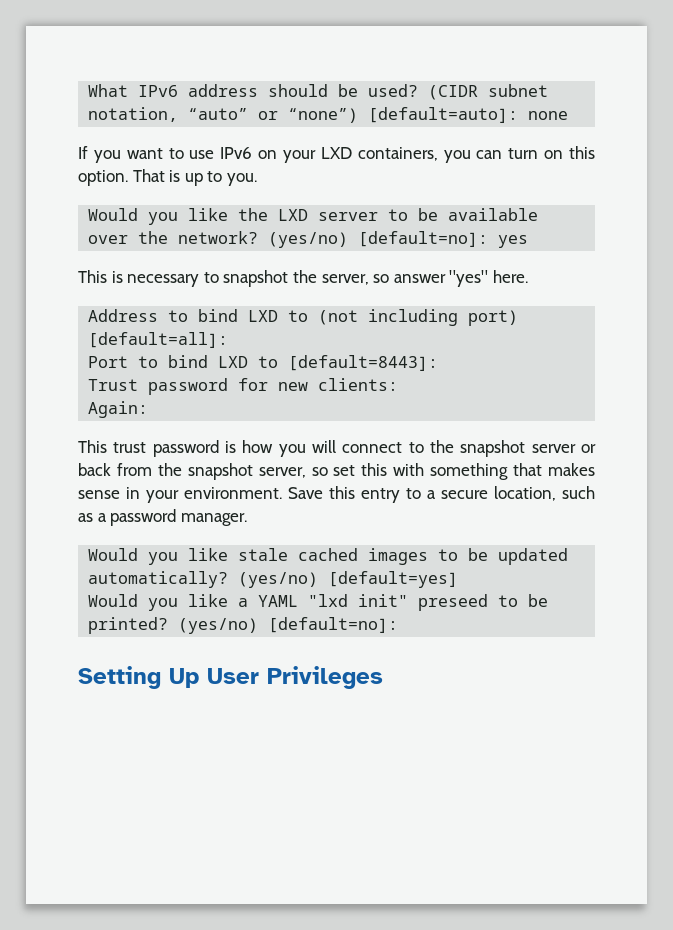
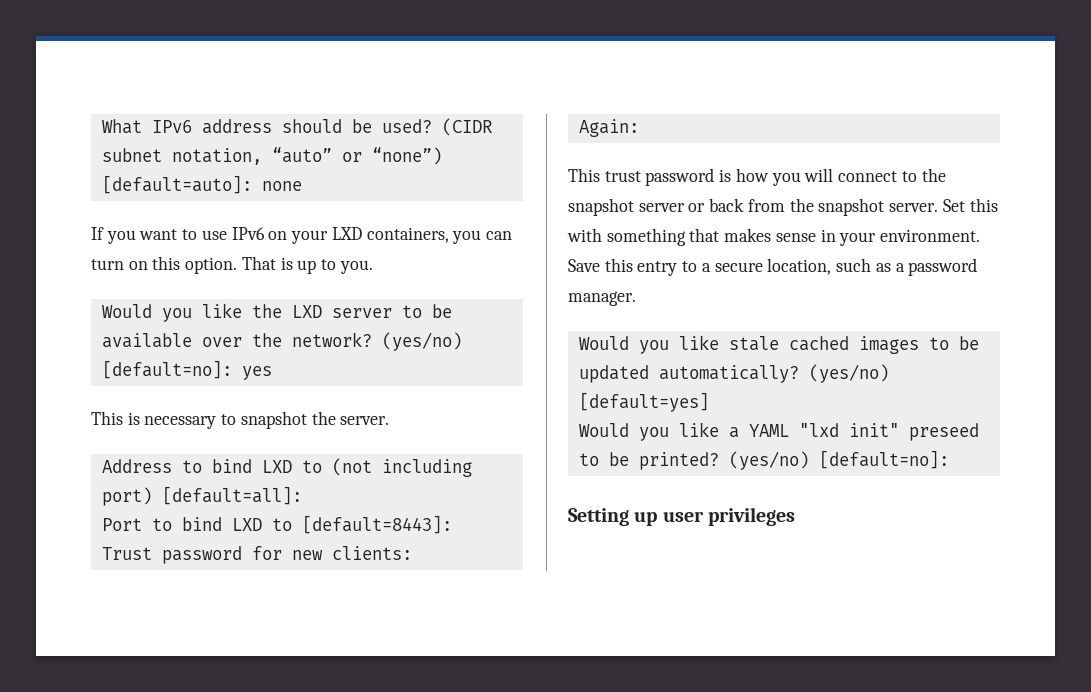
[321,270,528,287] server, so answer "yes" here. -> [340,416,390,425] server.
[258,465,356,478] server, so set -> [889,199,965,212] server. Set
[169,666,383,689] Up User Privileges -> [634,507,795,526] up user privileges

